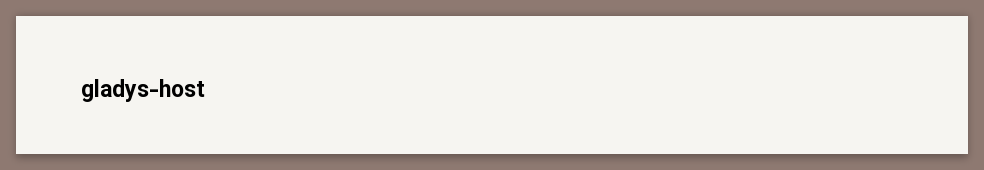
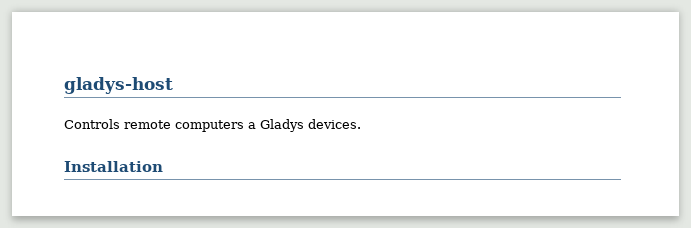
(205, 90) none -> [64,119,361,132] [64,161,163,172] // Controls remote computers a Gladys devices. // Installation

